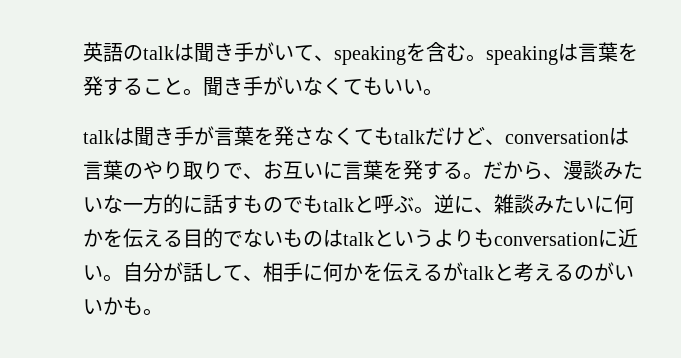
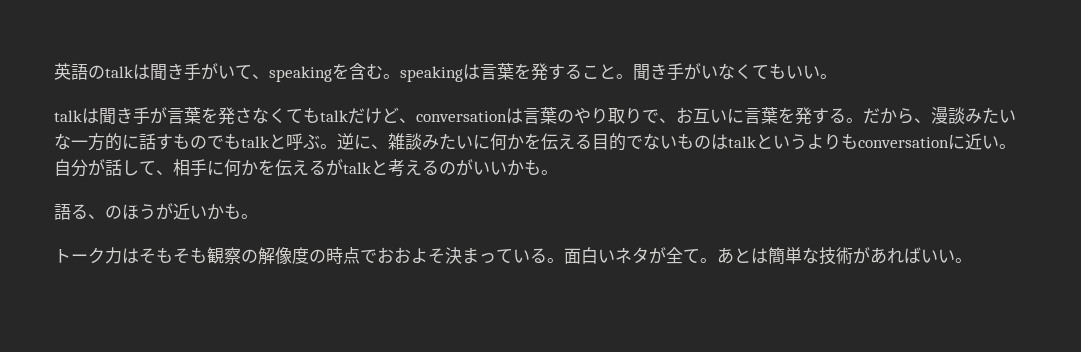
(163, 312) none -> [54,203,258,220] [54,247,972,265] // 語る、のほうが近いかも。 // トーク力はそもそも観察の解像度の時点でおおよそ決まっている。面白いネタが全て。あとは簡単な技術があればいい。

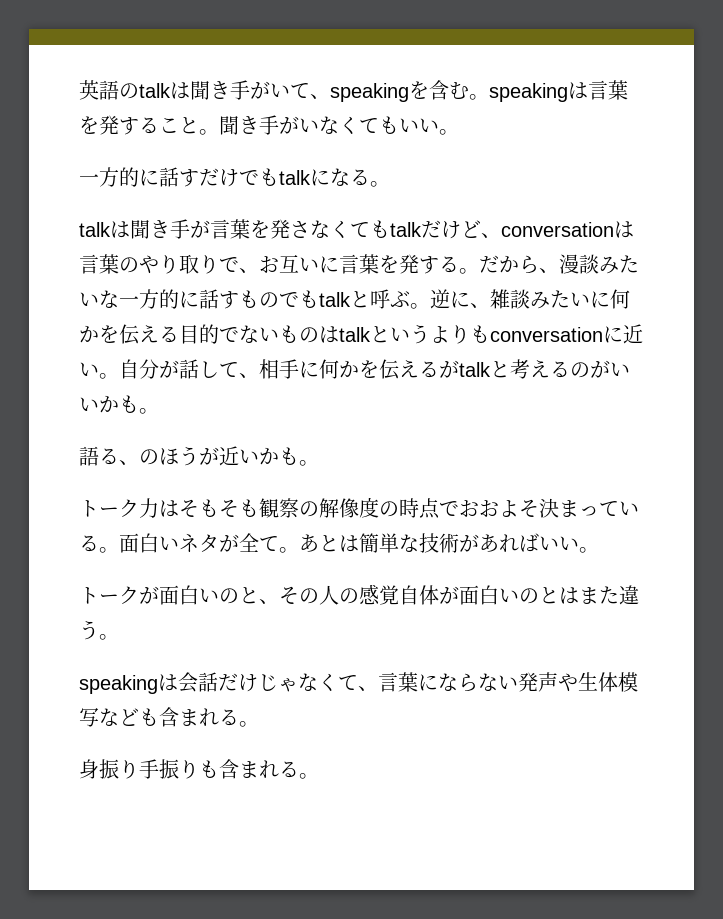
(837, 76) none -> [79,167,390,187] // 一方的に話すだけでもtalkになる。
(972, 260) none -> [79,584,639,605] [79,620,119,640] [79,672,638,694] [79,707,259,727] [79,759,319,779] // トークが面白いのと、その人の感覚自体が面白いのとはまた違う。 // speakingは会話だけじゃなくて、言葉にならない発声や生体模写なども含まれる。 // 身振り手振りも含まれる。

